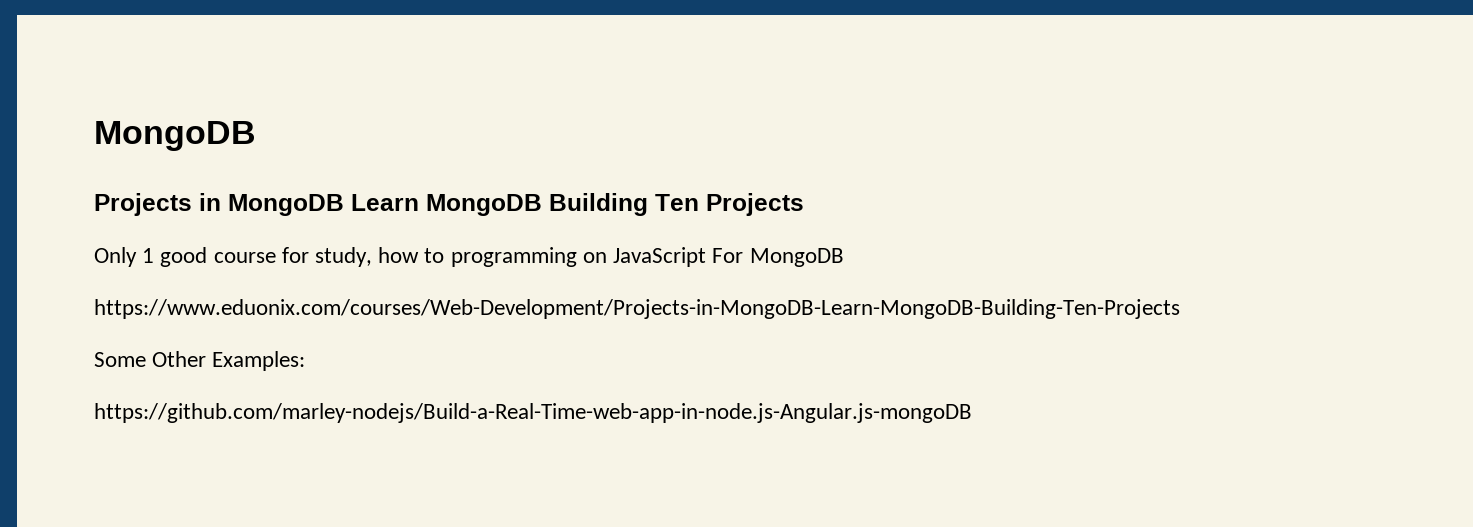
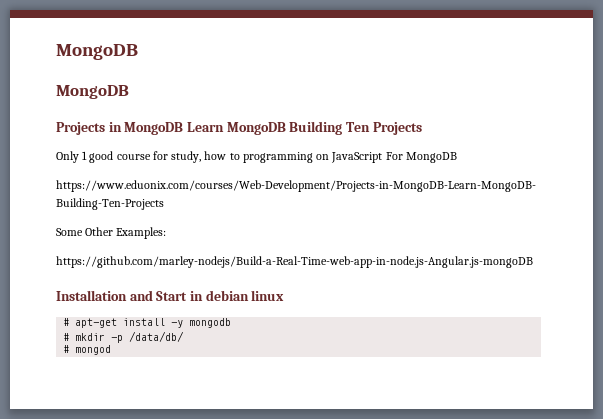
[94,121,256,151] MongoDB -> [56,44,138,60] [56,85,129,99] MongoDB // MongoDB
(972, 413) none -> [56,290,285,301] [63,318,232,328] [63,331,185,343] [63,345,112,355] // Installation and Start in debian linux // # apt-get install -y mongodb // # mkdir -p /data/db/ // # mongod

